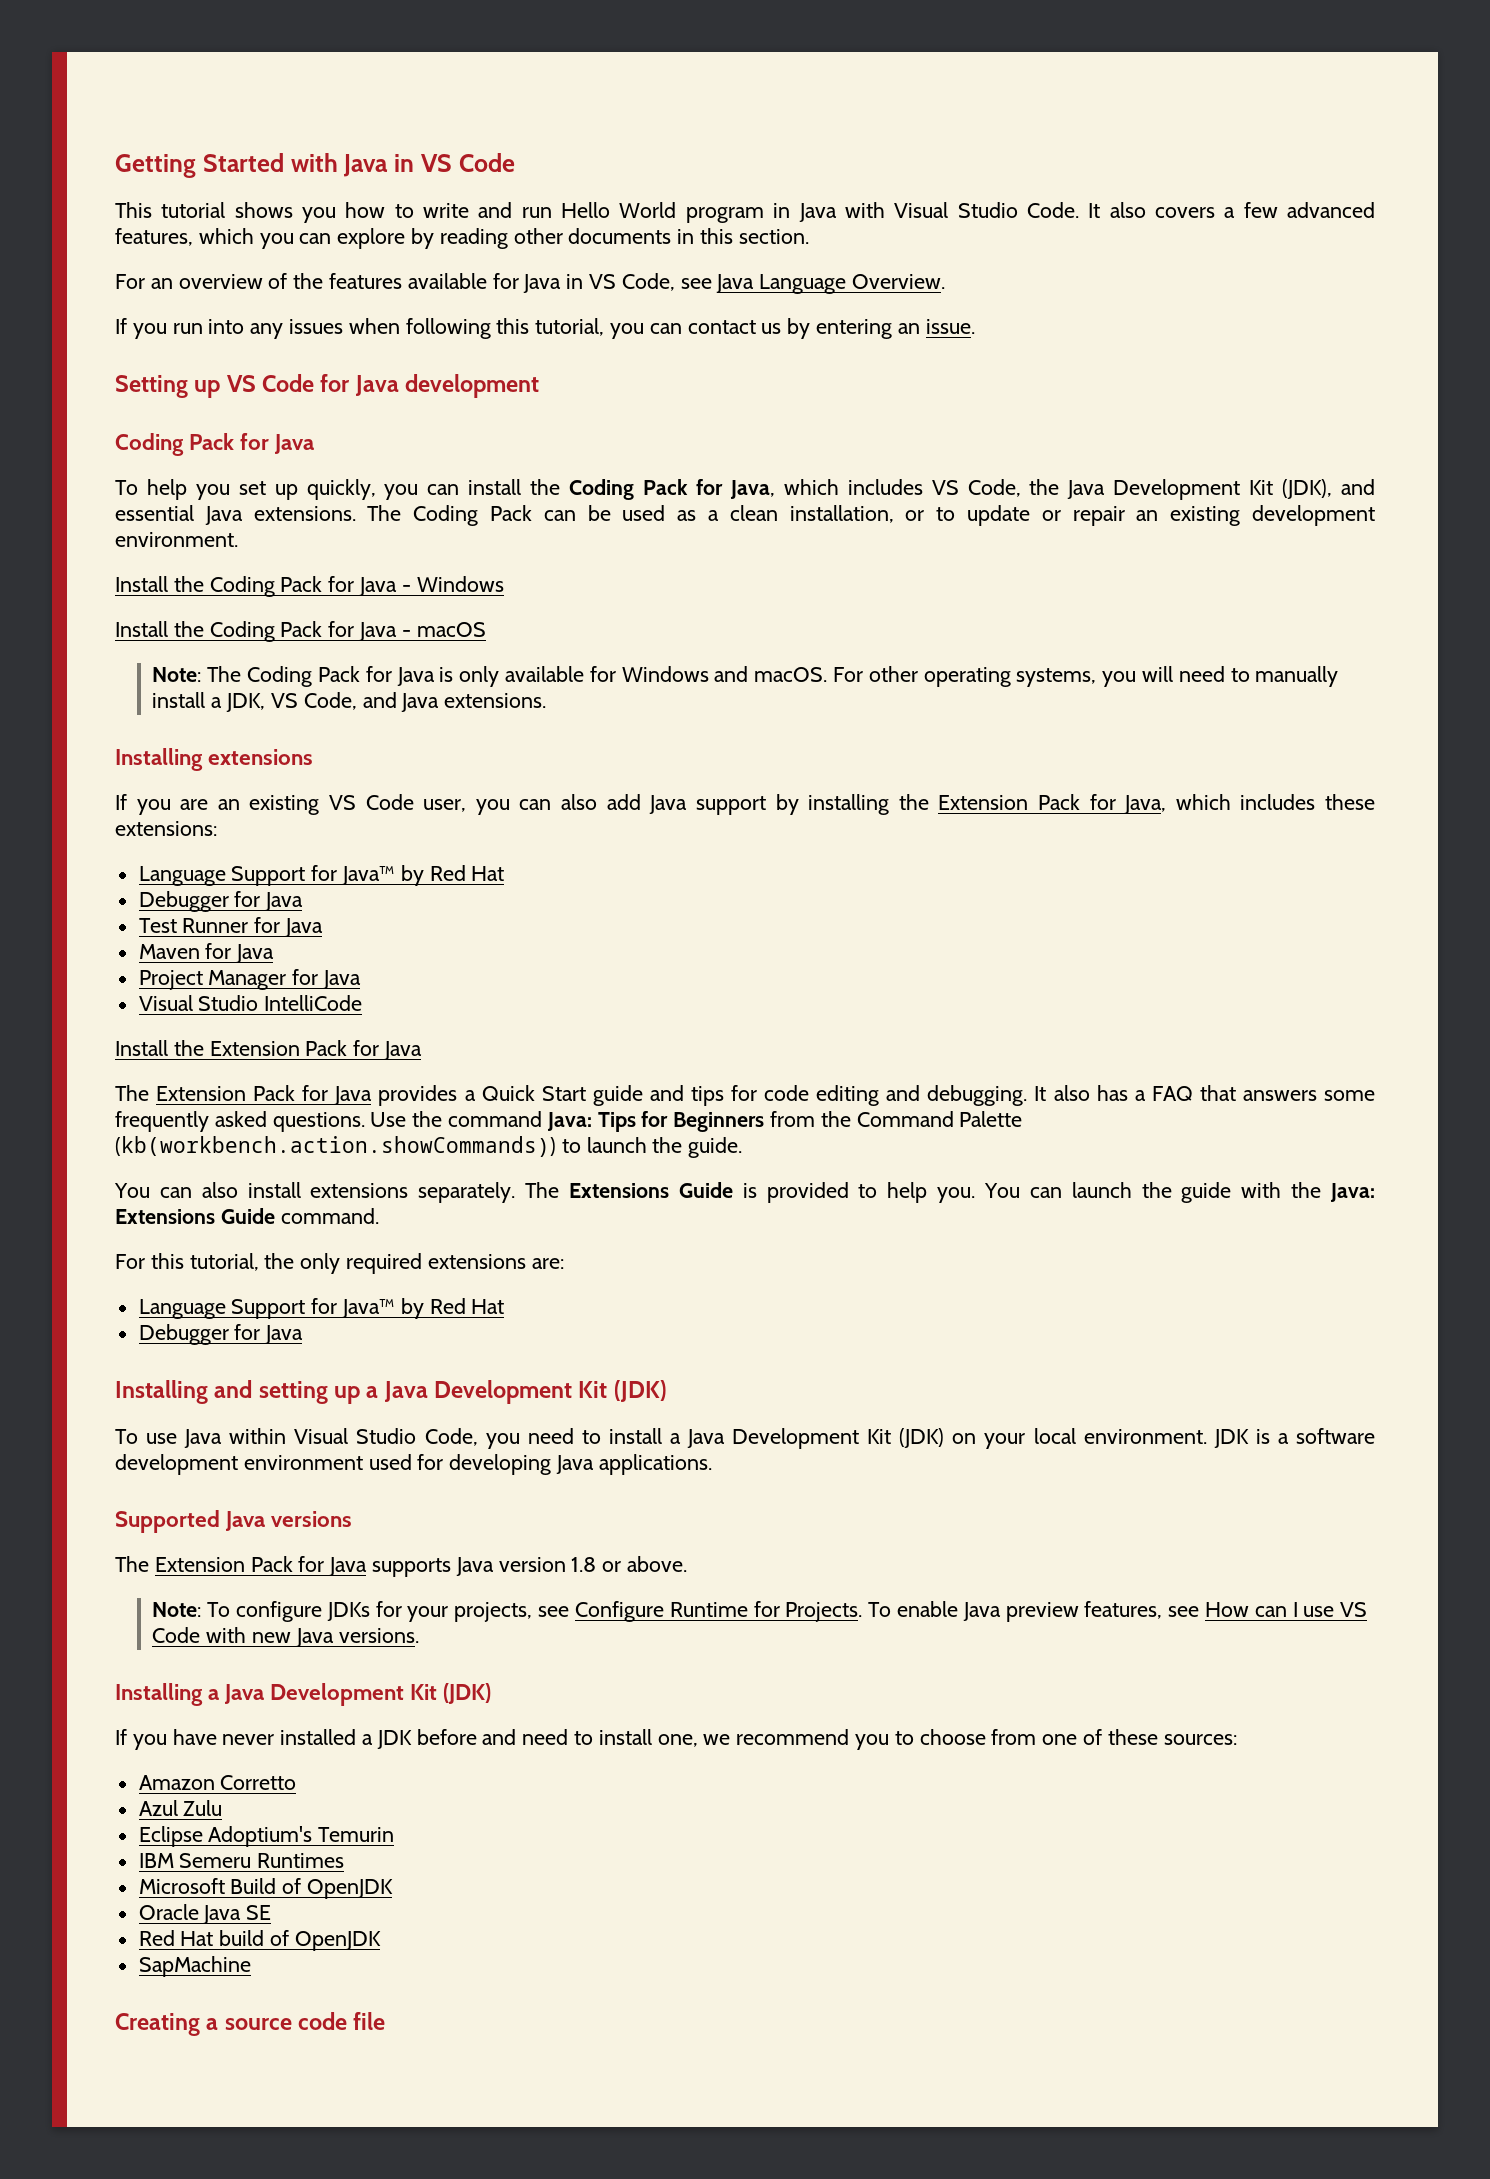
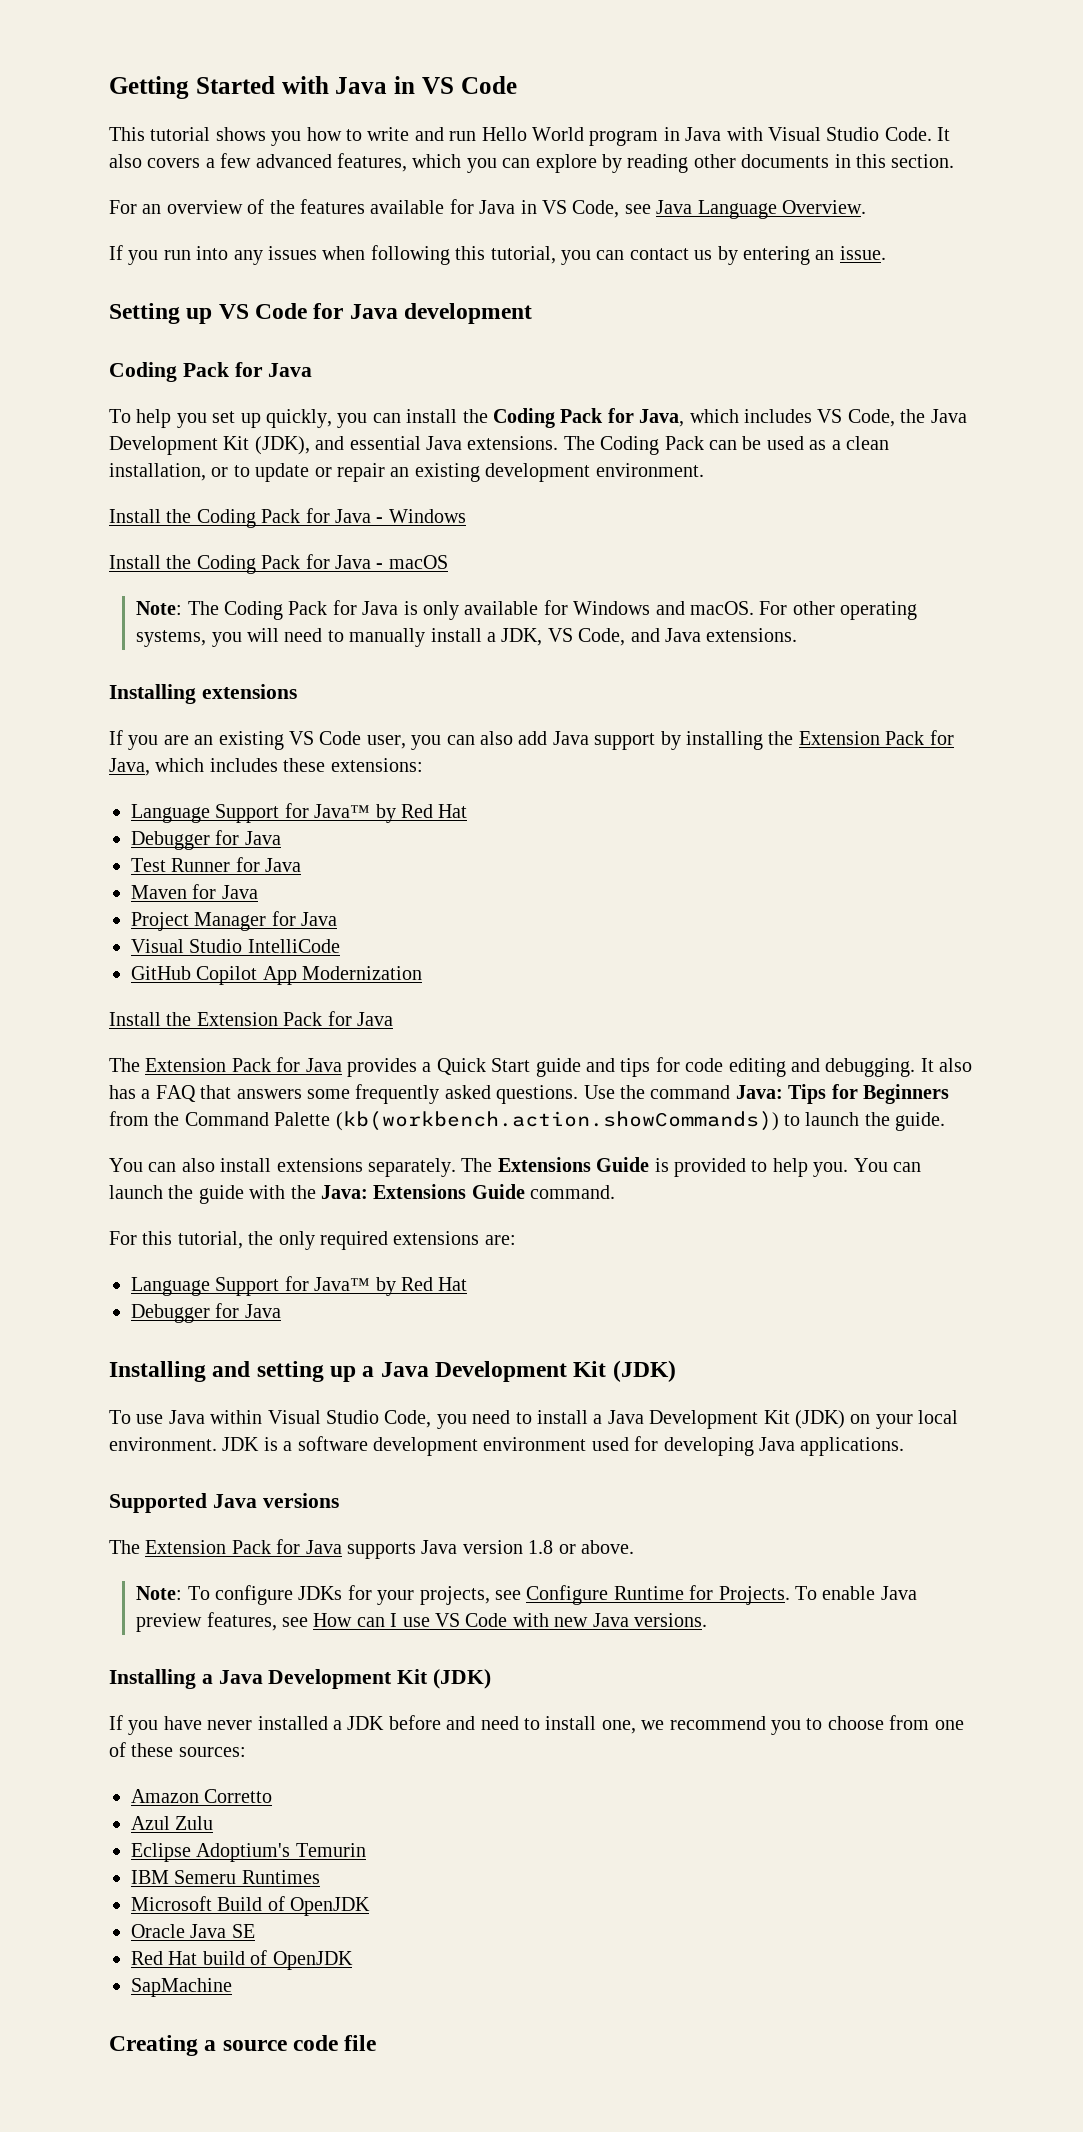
(363, 1003) none -> [131,966,423,985] // GitHub Copilot App Modernization

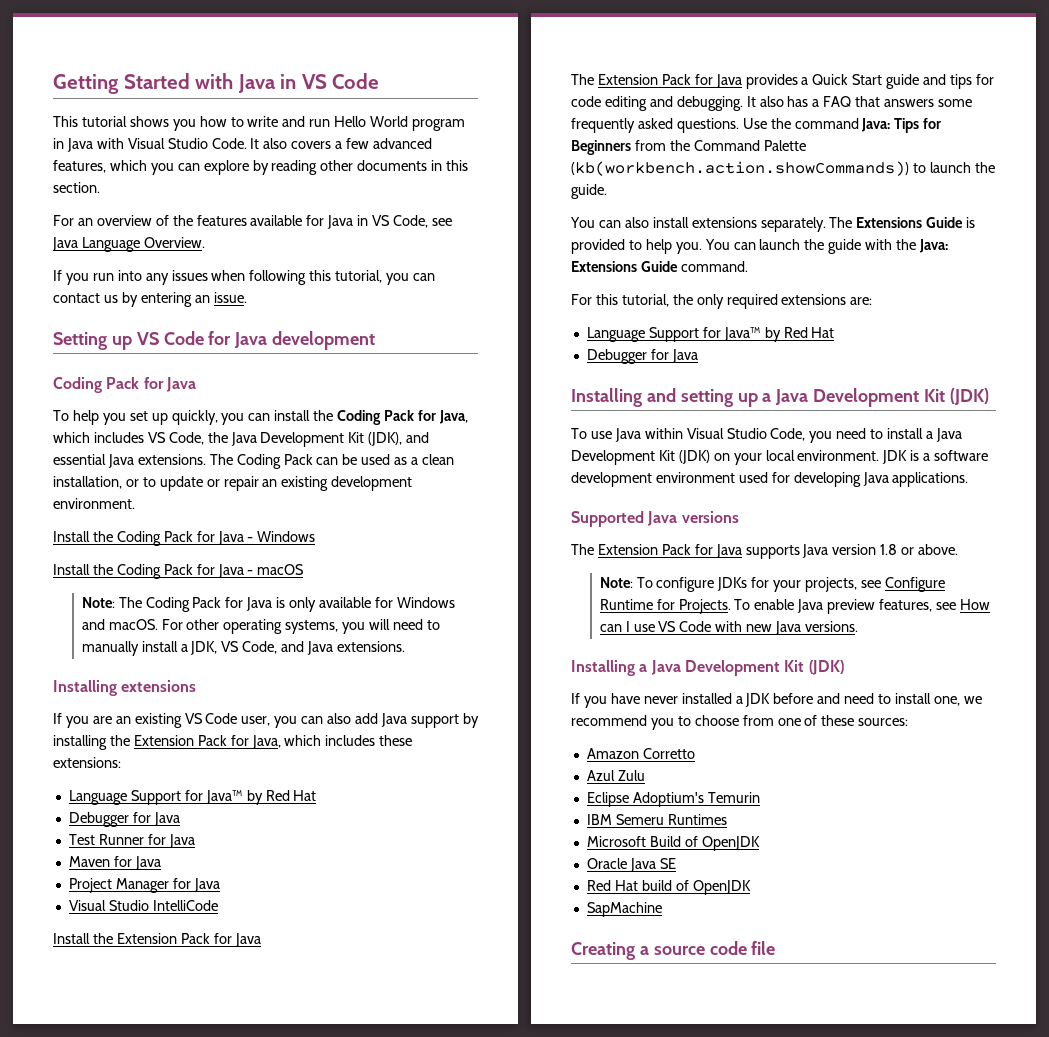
[131,966,423,985] // GitHub Copilot App Modernization -> (218, 905) none

